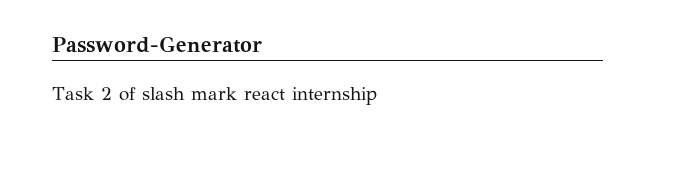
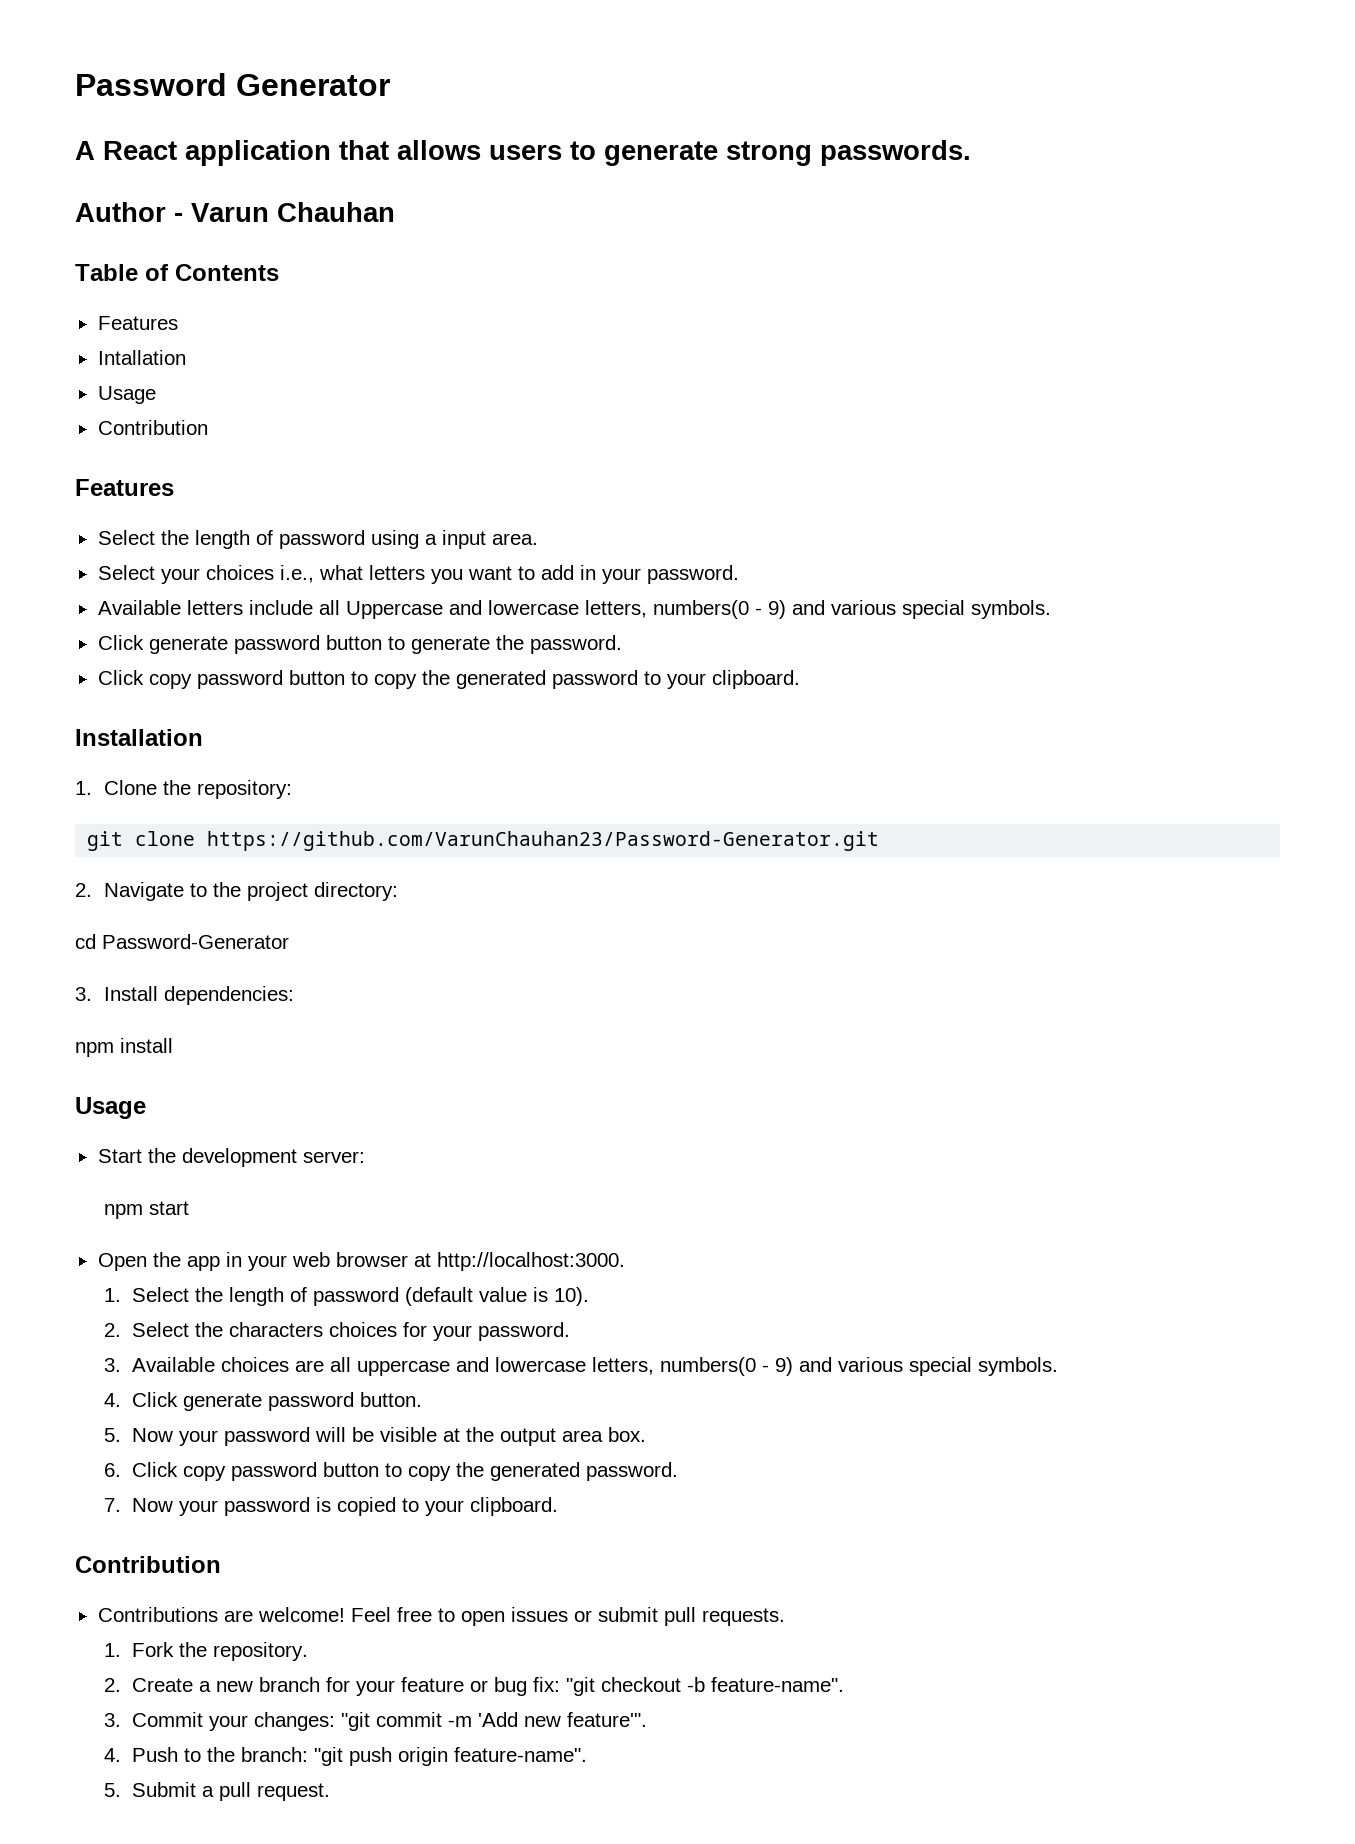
[52,36,262,53] [52,87,377,105] Password-Generator // Task 2 of slash mark react internship -> [75,73,390,96] [75,140,971,166] [75,202,395,222] [75,264,279,281] [97,316,178,330] [97,350,186,365] [97,386,156,404] [97,420,208,435] [75,479,174,496] [97,530,538,549] [97,565,739,584] [97,600,1051,619] [97,635,622,654] [97,670,800,689] [75,729,203,746] [75,780,292,799] [87,831,880,851] [75,882,398,901] [75,934,289,949] [75,986,294,1005] [75,1038,173,1057] [75,1097,146,1119] [97,1148,365,1167] [103,1201,189,1219] [97,1252,625,1271] [103,1287,589,1306] [103,1322,570,1341] [103,1357,1058,1376] [103,1392,422,1411] [103,1427,646,1446] [103,1462,678,1481] [103,1497,558,1516] [75,1556,221,1573] [97,1607,785,1626] [103,1642,308,1661] [103,1677,844,1696] [103,1712,647,1731] [103,1747,587,1766] [103,1782,330,1801] Password Generator // A React application that allows users to generate strong passwords. // Author - Varun Chauhan // Table of Contents // Features // Intallation // Usage // Contribution // Features // Select the length of password using a input area. // Select your choices i.e., what letters you want to add in your password. // Available letters include all Uppercase and lowercase letters, numbers(0 - 9) and various special symbols. // Click generate password button to generate the password. // Click copy password button to copy the generated password to your clipboard. // Installation // 1. Clone the repository: // git clone https://github.com/VarunChauhan23/Password-Generator.git // 2. Navigate to the project directory: // cd Password-Generator // 3. Install dependencies: // npm install // Usage // Start the development server: // npm start // Open the app in your web browser at http://localhost:3000. // 1. Select the length of password (default value is 10). // 2. Select the characters choices for your password. // 3. Available choices are all uppercase and lowercase letters, numbers(0 - 9) and various special symbols. // 4. Click generate password button. // 5. Now your password will be visible at the output area box. // 6. Click copy password button to copy the generated password. // 7. Now your password is copied to your clipboard. // Contribution // Contributions are welcome! Feel free to open issues or submit pull requests. // 1. Fork the repository. // 2. Create a new branch for your feature or bug fix: "git checkout -b feature-name". // 3. Commit your changes: "git commit -m 'Add new feature'". // 4. Push to the branch: "git push origin feature-name". // 5. Submit a pull request.

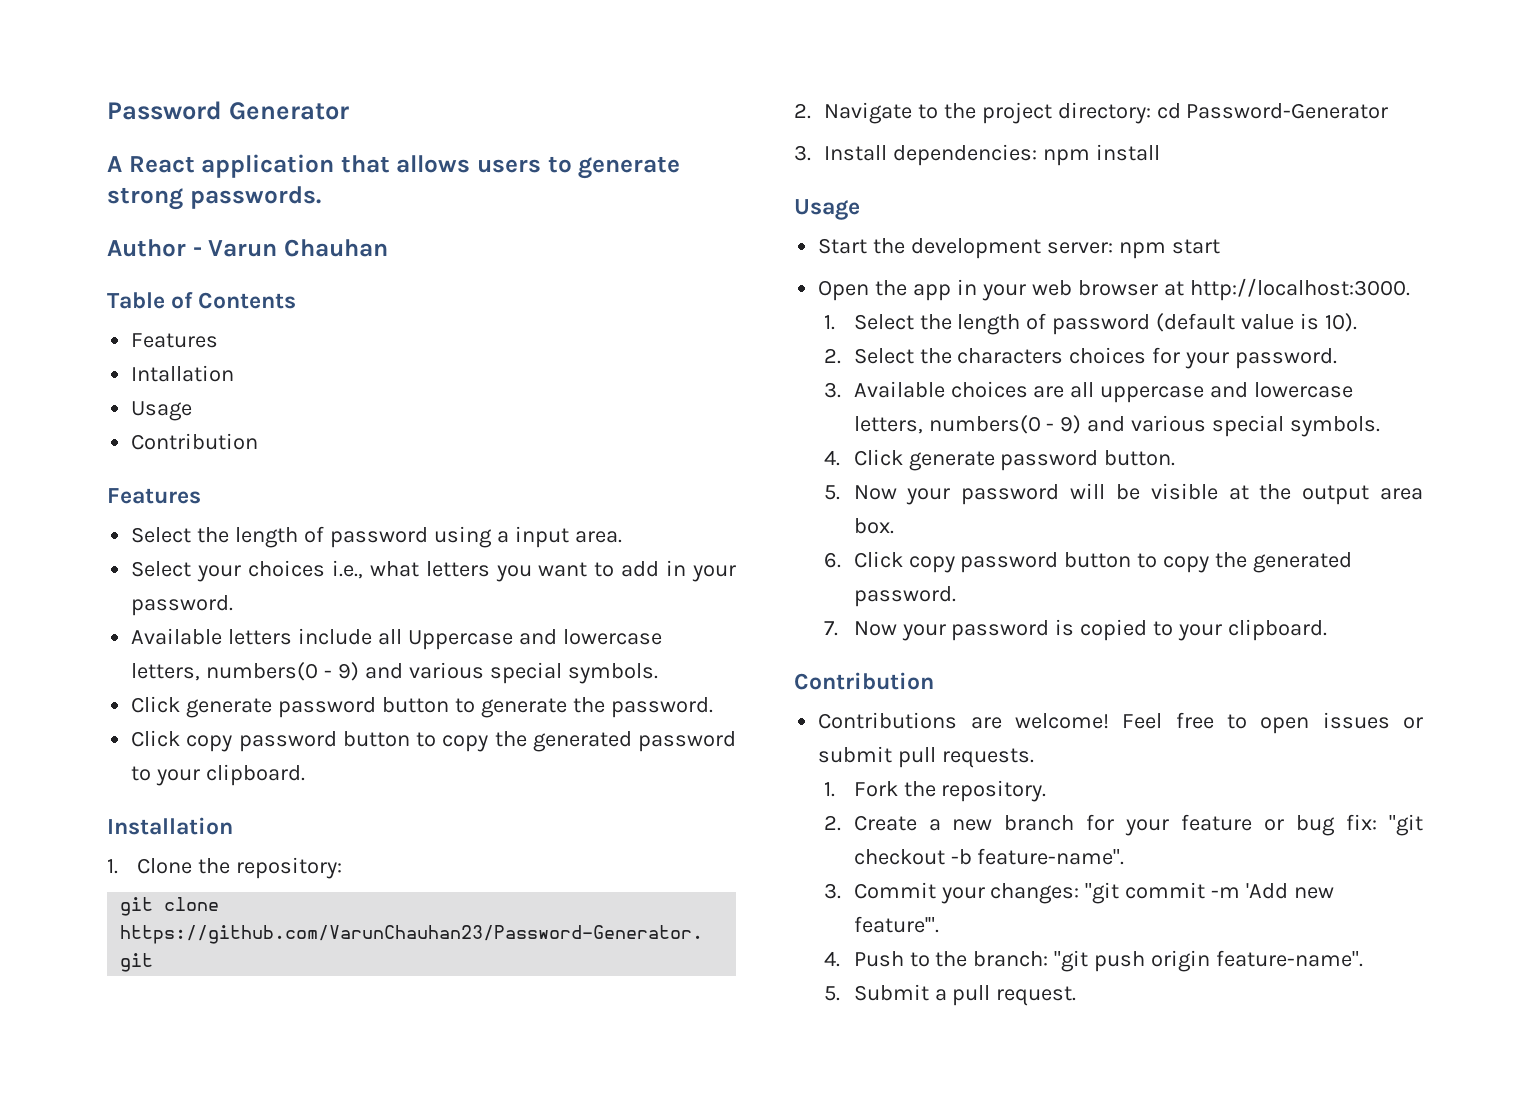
(398, 891) // -> (1151, 113) none
(294, 995) // -> (1037, 155) none
(365, 1157) // -> (1114, 248) none

